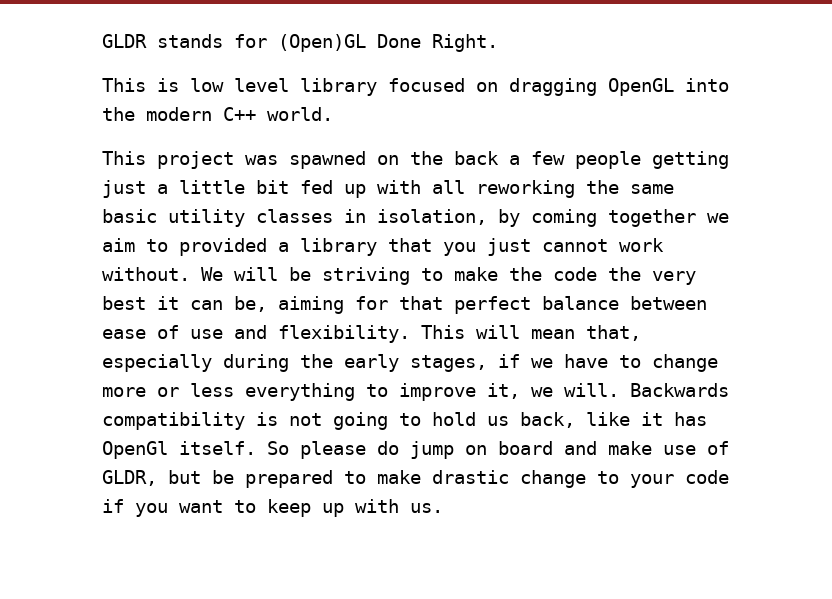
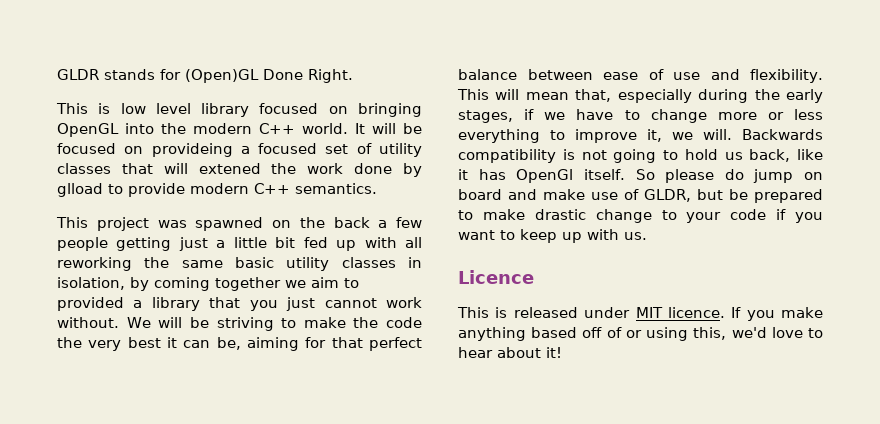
[509,78,597,96] dragging -> [358,103,422,117] bringing
(333, 114) none -> [355,123,422,134] [57,143,422,157] [57,163,422,177] [57,183,377,197] It will be focused on provideing a focused set of utility classes that will extened the work done by glload to provide modern C++ semantics.
(443, 508) none -> [458,270,534,284] [457,307,823,321] [458,327,823,341] [458,347,562,358] // Licence // This is released under MIT licence. If you make anything based off of or using this, we'd love to hear about it!

